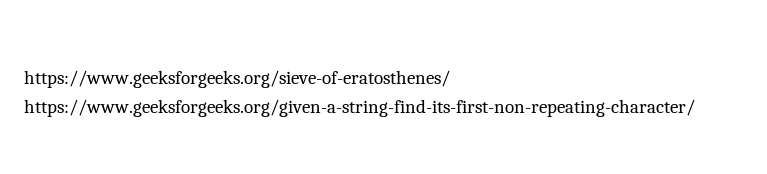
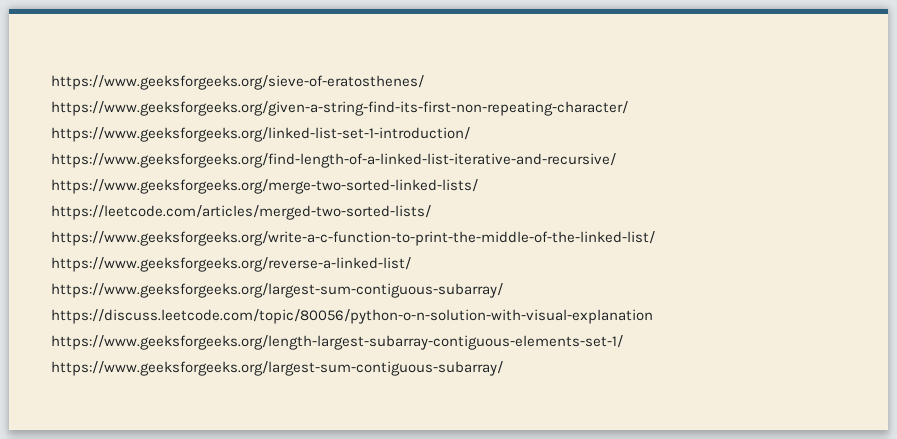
(695, 108) none -> [51,127,470,142] [51,153,616,168] [51,179,478,194] [51,205,431,220] [51,231,655,246] [51,257,411,272] [51,283,503,298] [51,309,653,324] [51,335,623,350] [51,361,503,376] https://www.geeksforgeeks.org/linked-list-set-1-introduction/ https://www.geeksforgeeks.org/find-length-of-a-linked-list-iterative-and-recursive/ https://www.geeksforgeeks.org/merge-two-sorted-linked-lists/ https://leetcode.com/articles/merged-two-sorted-lists/ https://www.geeksforgeeks.org/write-a-c-function-to-print-the-middle-of-the-linked-list/ https://www.geeksforgeeks.org/reverse-a-linked-list/ https://www.geeksforgeeks.org/largest-sum-contiguous-subarray/ https://discuss.leetcode.com/topic/80056/python-o-n-solution-with-visual-explanation https://www.geeksforgeeks.org/length-largest-subarray-contiguous-elements-set-1/ https://www.geeksforgeeks.org/largest-sum-contiguous-subarray/

